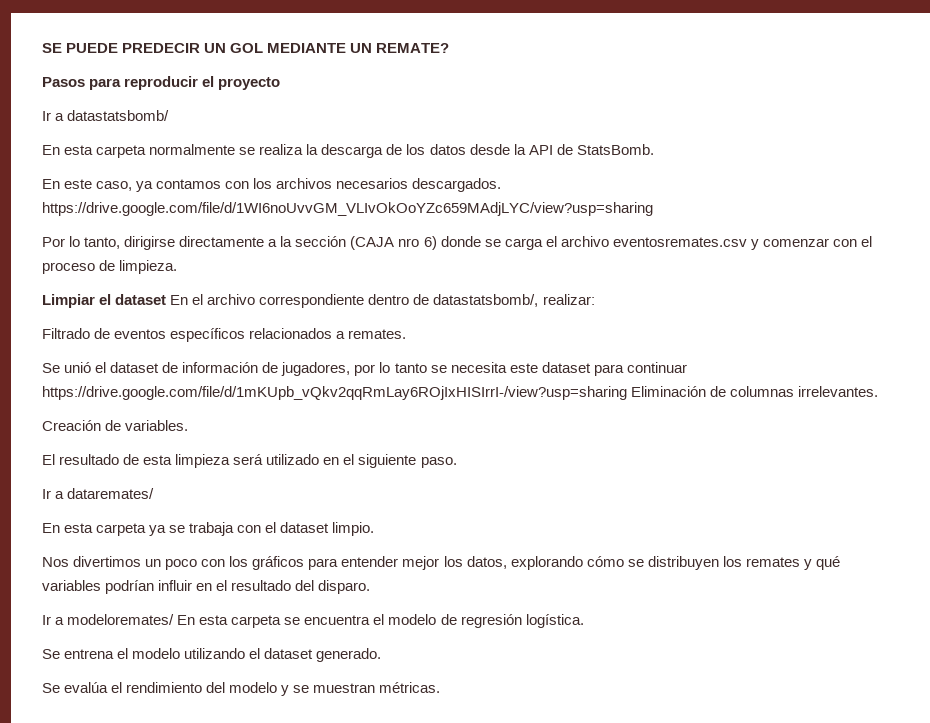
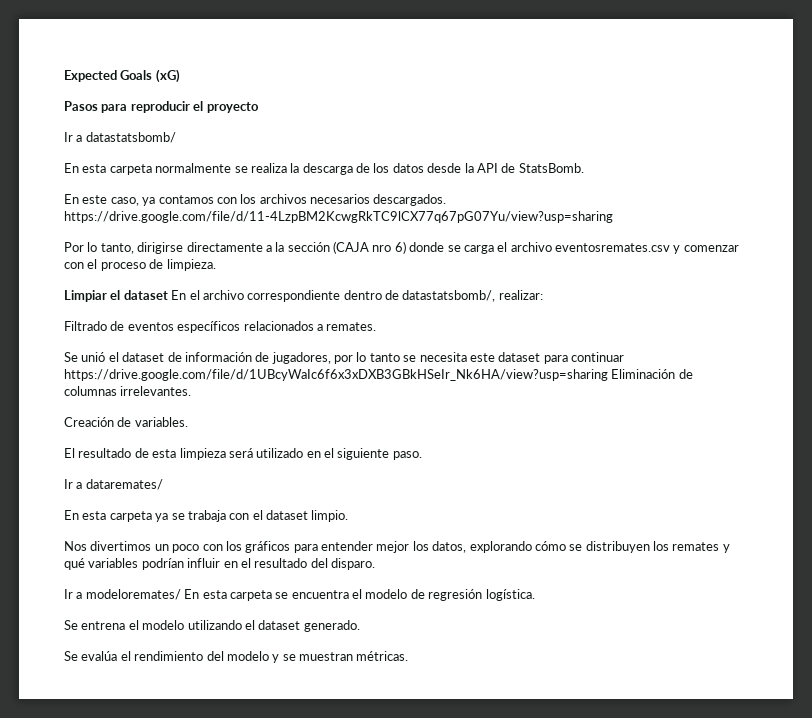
[42,43,450,53] SE PUEDE PREDECIR UN GOL MEDIANTE UN REMATE? -> [64,69,180,83] Expected Goals (xG)
[42,202,653,216] https://drive.google.com/file/d/1WI6noUvvGM_VLIvOkOoYZc659MAdjLYC/view?usp=sharing -> [64,211,613,223] https://drive.google.com/file/d/11-4LzpBM2KcwgRkTC9lCX77q67pG07Yu/view?usp=sharing
[42,386,627,400] https://drive.google.com/file/d/1mKUpb_vQkv2qqRmLay6ROjIxHISIrrI-/view?usp=sharing -> [64,369,608,381] https://drive.google.com/file/d/1UBcyWaIc6f6x3xDXB3GBkHSeIr_Nk6HA/view?usp=sharing

